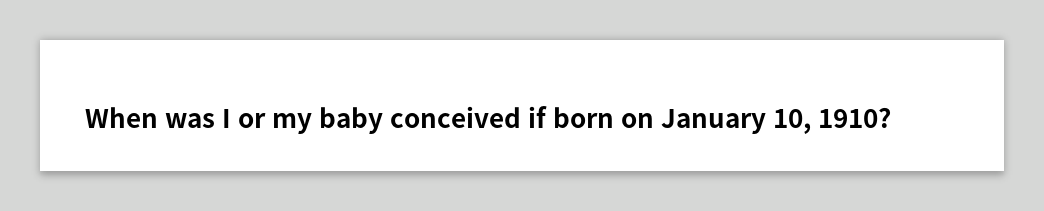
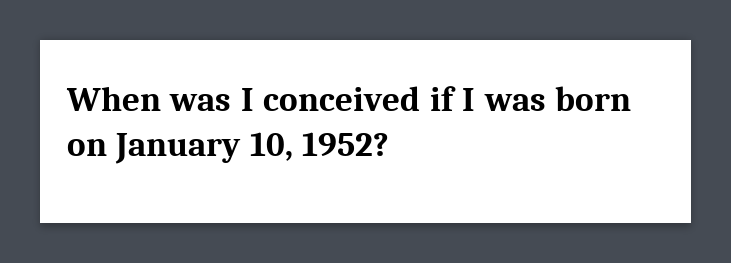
[238,106,548,134] or my baby conceived if -> [263,86,546,111] conceived if I was
[818,107,892,128] 1910? -> [302,132,390,157] 1952?

